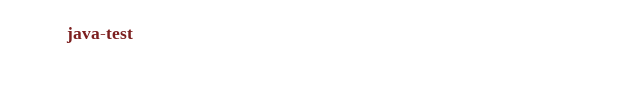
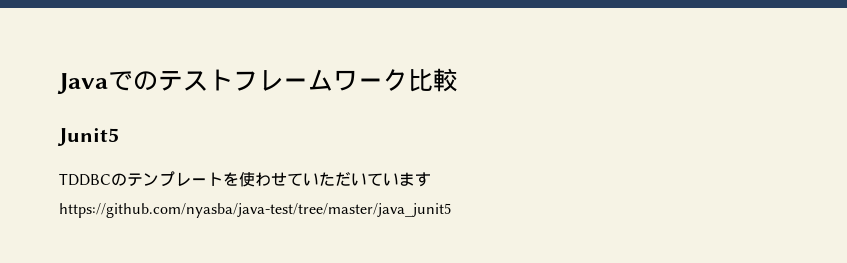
[66,27,133,43] java-test -> [57,68,458,94] [57,128,119,146] [59,171,431,187] [59,203,451,218] Javaでのテストフレームワーク比較 // Junit5 // TDDBCのテンプレートを使わせていただいていますhttps://github.com/nyasba/java-test/tree/master/java_junit5

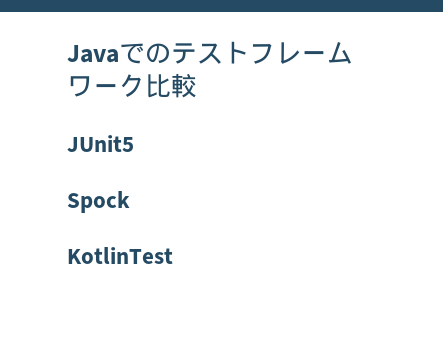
[57,128,119,146] [59,171,431,187] [59,203,451,218] Junit5 // TDDBCのテンプレートを使わせていただいていますhttps://github.com/nyasba/java-test/tree/master/java_junit5 -> [67,135,134,152] [67,191,130,213] [67,247,173,264] JUnit5 // Spock // KotlinTest

